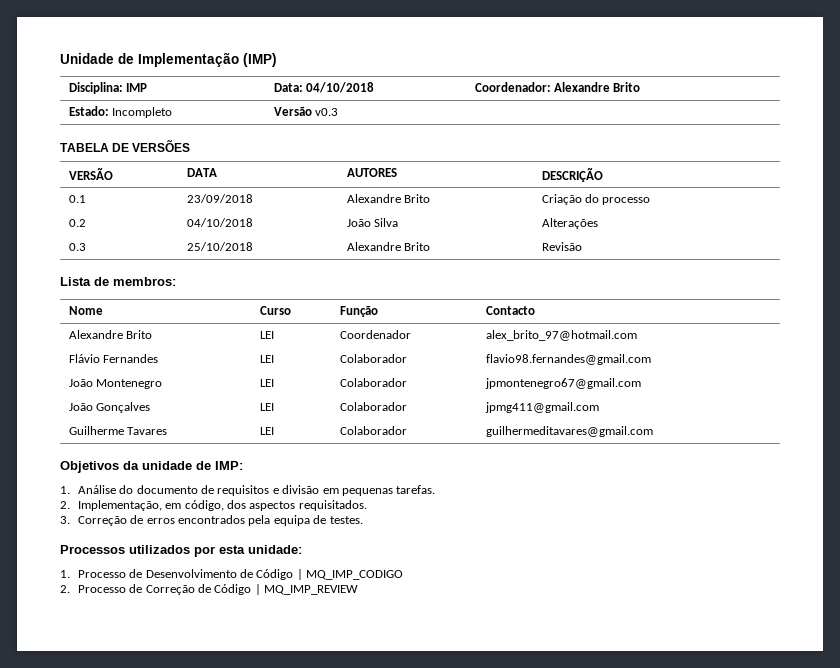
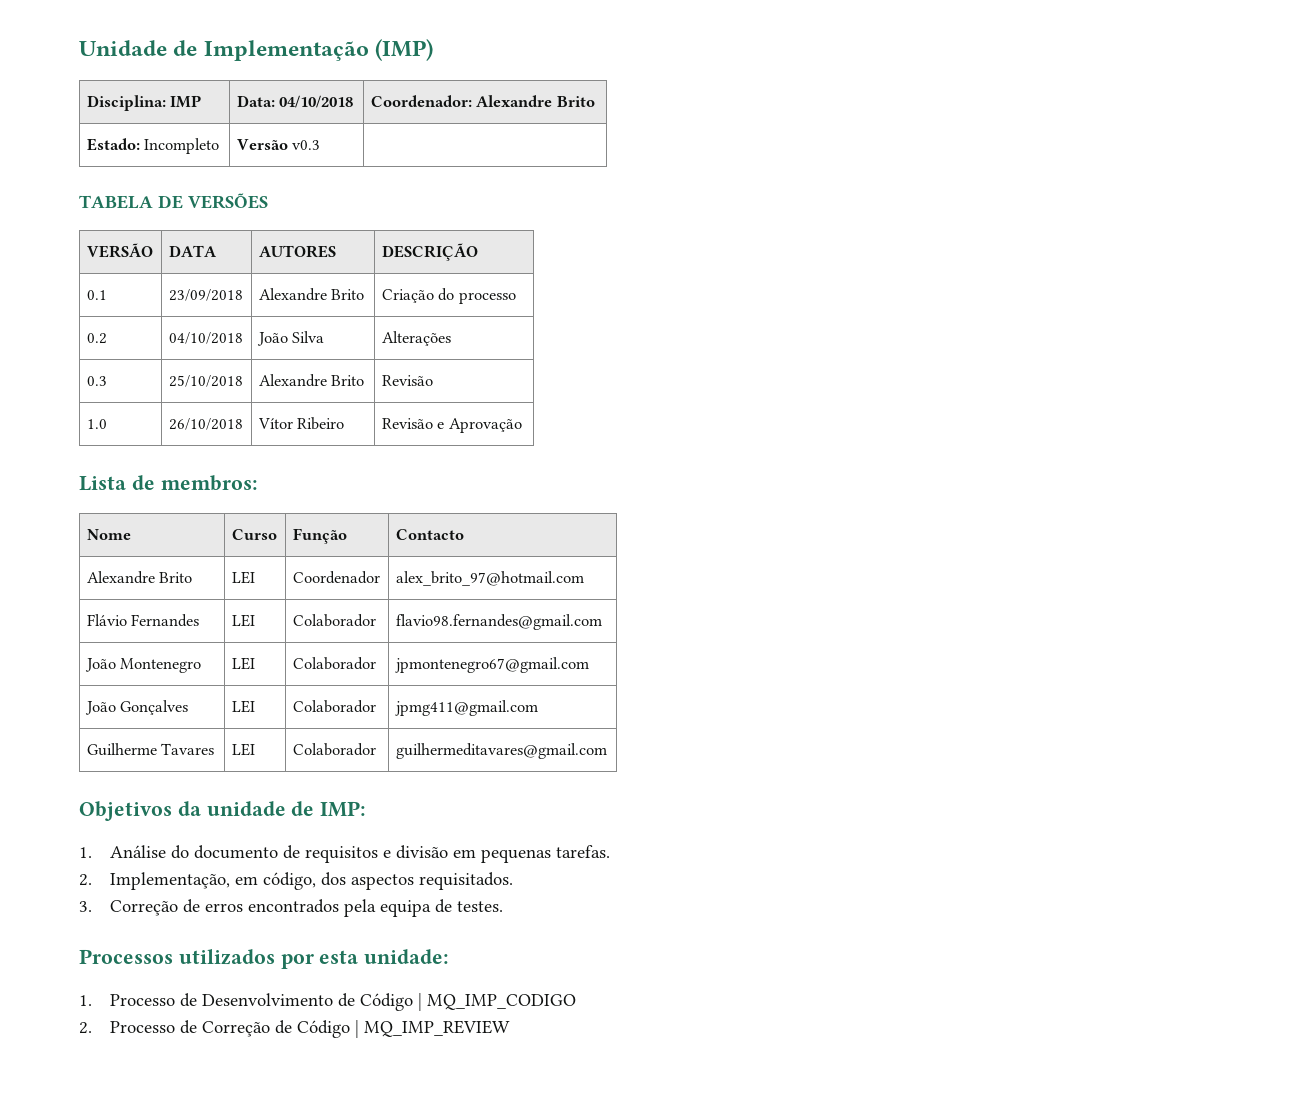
(582, 246) none -> [86,419,107,429] [168,418,243,430] [257,417,345,430] [381,418,522,433] // 1.0 | 26/10/2018 | Vítor Ribeiro | Revisão e Aprovação

